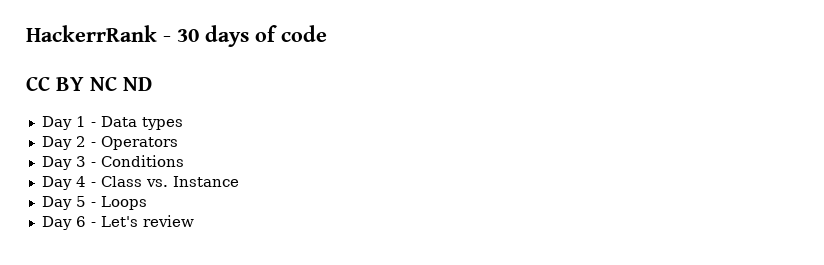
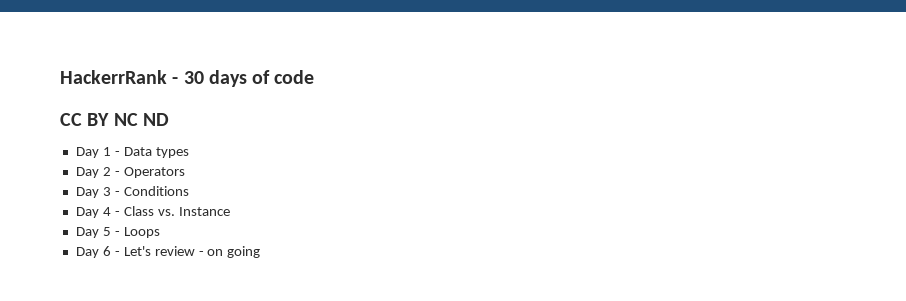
(194, 221) none -> [198,246,261,258] - on going

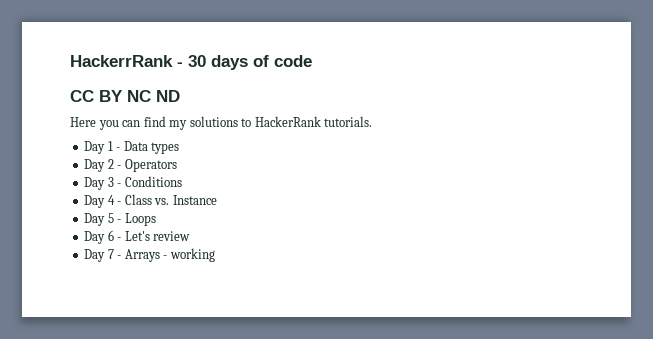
(169, 119) none -> [70,116,373,130] // Here you can find my solutions to HackerRank tutorials.
[198,246,261,258] - on going -> [84,248,215,262] // Day 7 - Arrays - working

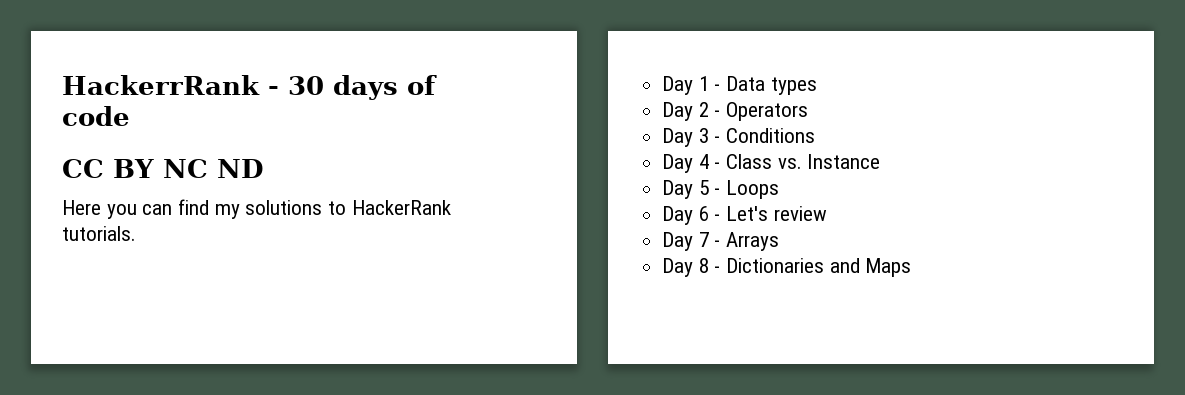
[163,248,215,262] - working -> [662,258,912,277] // Day 8 - Dictionaries and Maps

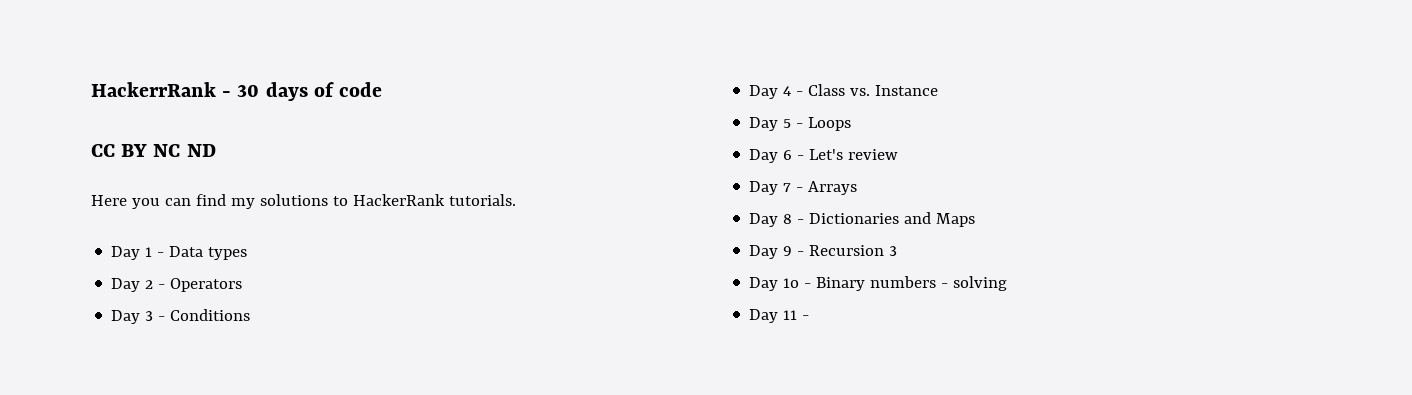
(912, 267) none -> [749,245,898,259] [749,276,1008,291] [749,309,810,323] // Day 9 - Recursion 3 // Day 1o - Binary numbers - solving // Day 11 -

